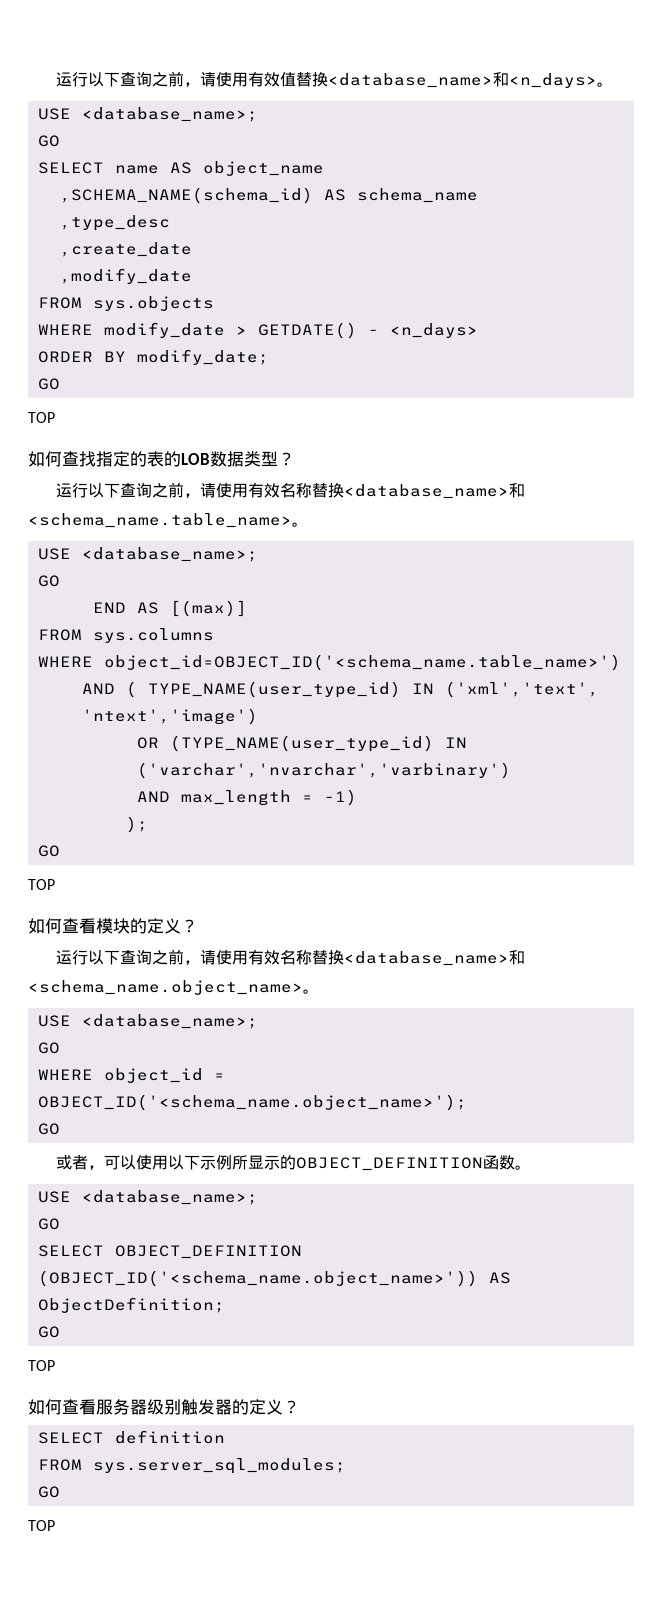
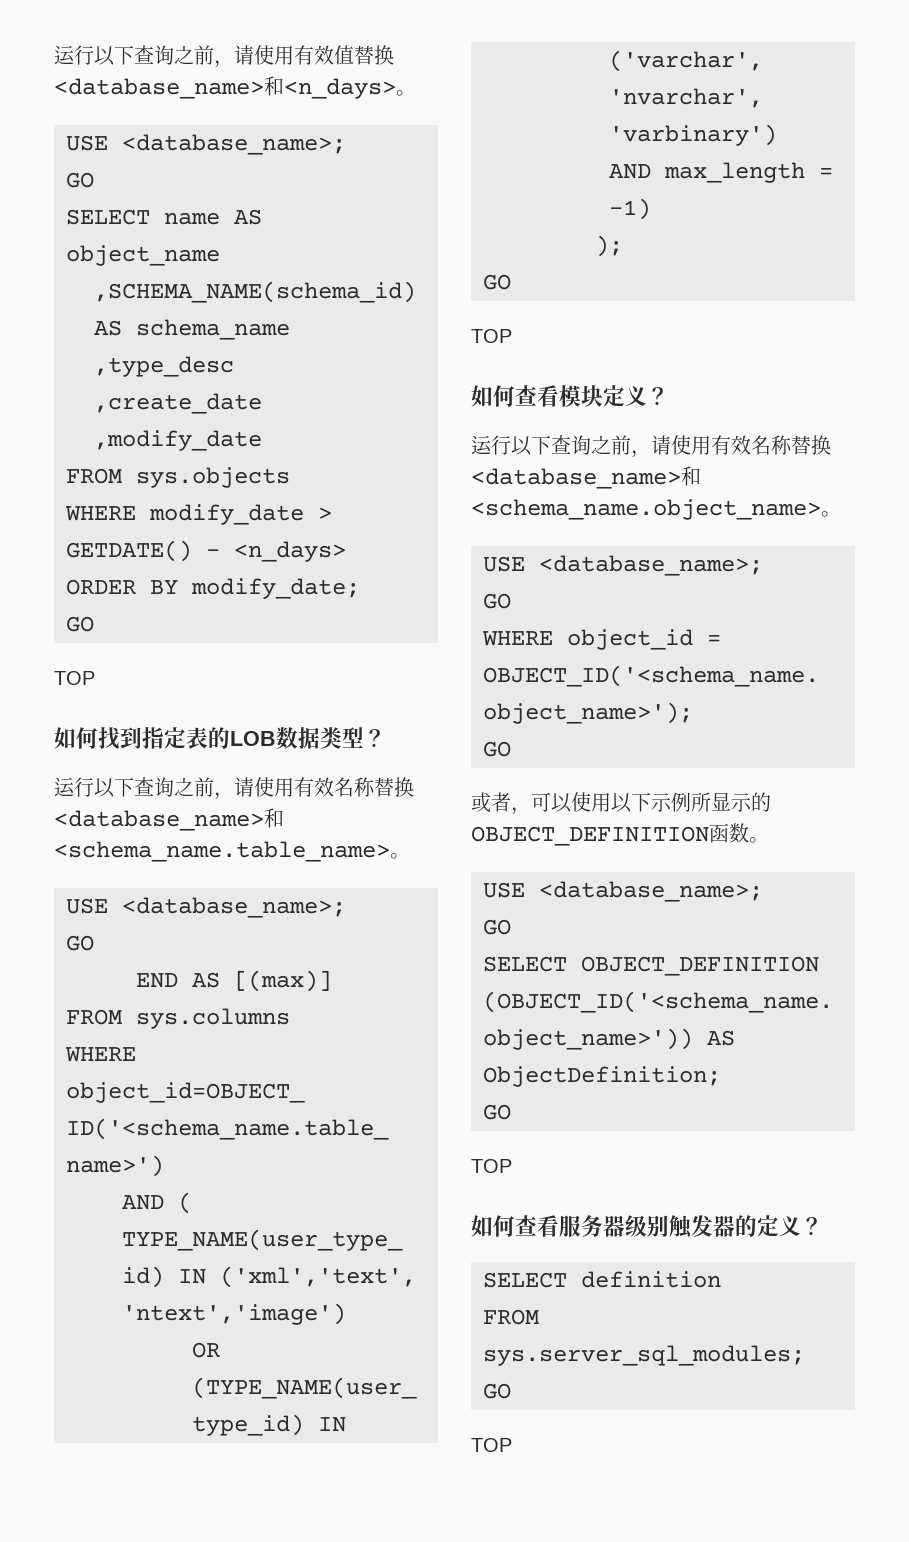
[62,451,147,467] 查找指定的 -> [98,727,186,750] 找到指定
[130,918,147,934] 的 -> (603, 396) none

